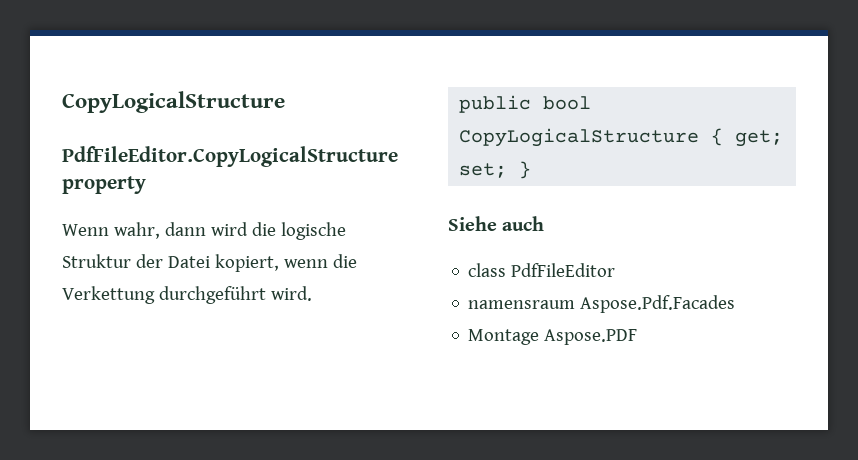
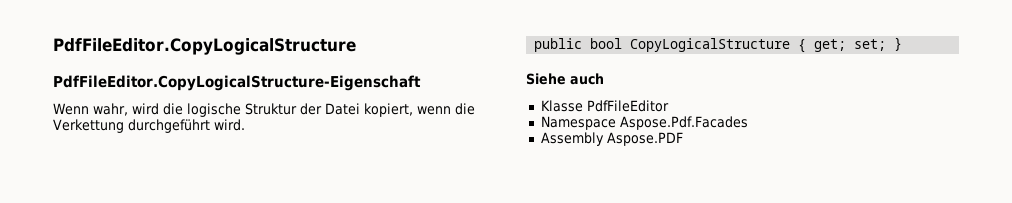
[62,91,285,113] [62,146,398,167] [62,176,146,194] CopyLogicalStructure // PdfFileEditor.CopyLogicalStructure property -> [53,38,356,55] [53,75,421,91] PdfFileEditor.CopyLogicalStructure // PdfFileEditor.CopyLogicalStructure-Eigenschaft
[164,222,206,236] dann -> (128, 109) none
[468,263,507,277] class -> [540,100,583,112] Klasse
[468,300,576,309] namensraum -> [540,116,616,130] Namespace
[468,329,540,345] Montage -> [540,132,604,146] Assembly

